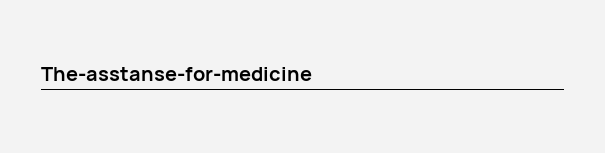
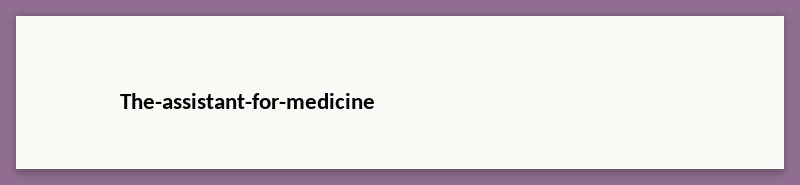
[41,67,312,81] The-asstanse-for-medicine -> [120,93,375,109] The-assistant-for-medicine

